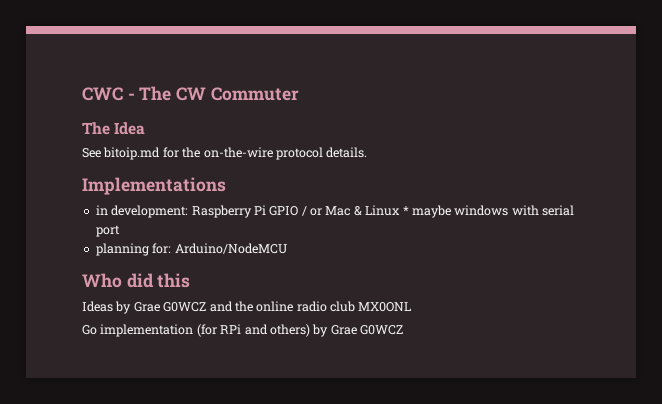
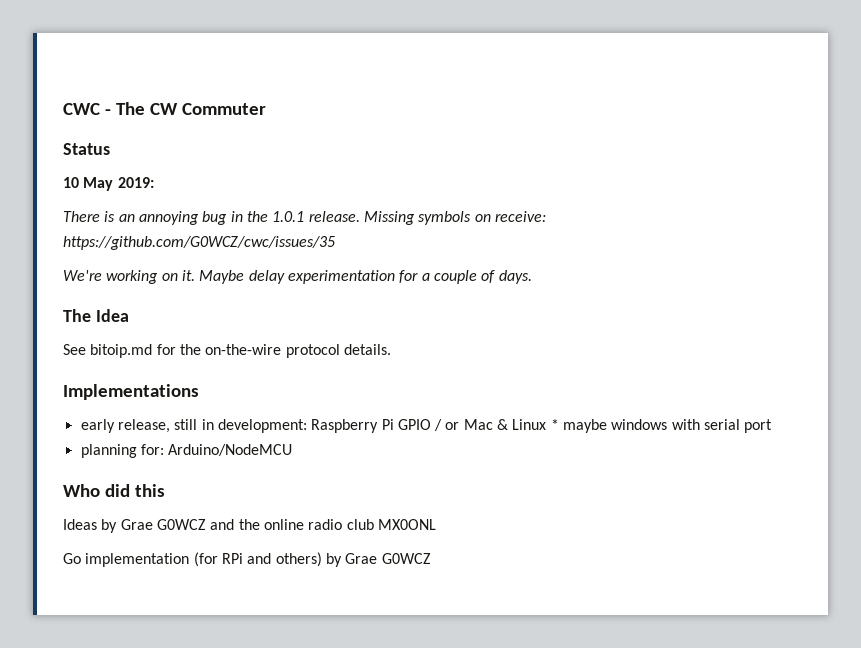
(299, 94) none -> [63,143,110,155] [63,177,154,191] [63,211,546,225] [63,236,335,250] [63,270,532,284] // Status // 10 May 2019: // There is an annoying bug in the 1.0.1 release. Missing symbols on receive: https://github.com/G0WCZ/cwc/issues/35 // We're working on it. Maybe delay experimentation for a couple of days.
(226, 186) none -> [80,419,198,433] early release, still

